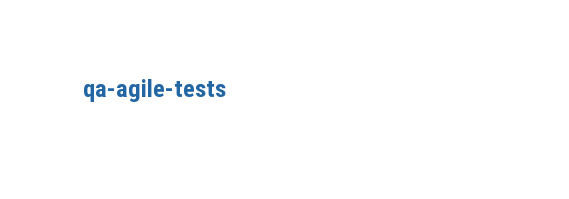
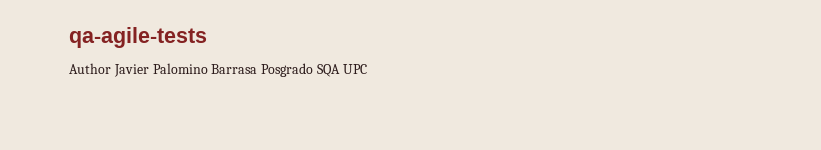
(226, 90) none -> [69,63,367,77] // Author Javier Palomino Barrasa Posgrado SQA UPC

